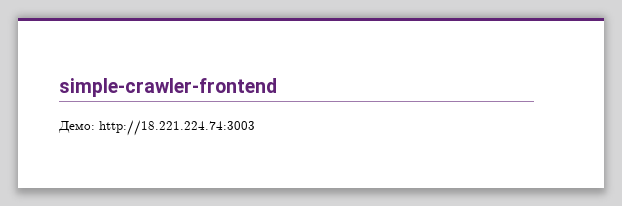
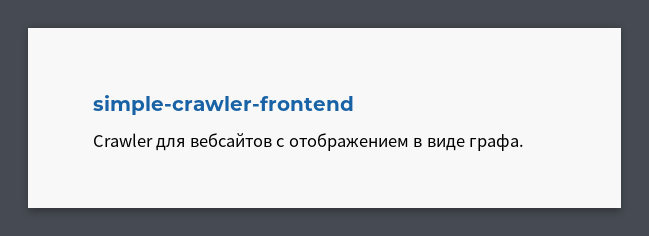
[58,120,255,136] Демо: http://18.221.224.74:3003 -> [93,133,525,151] Crawler для вебсайтов с отображением в виде графа.

